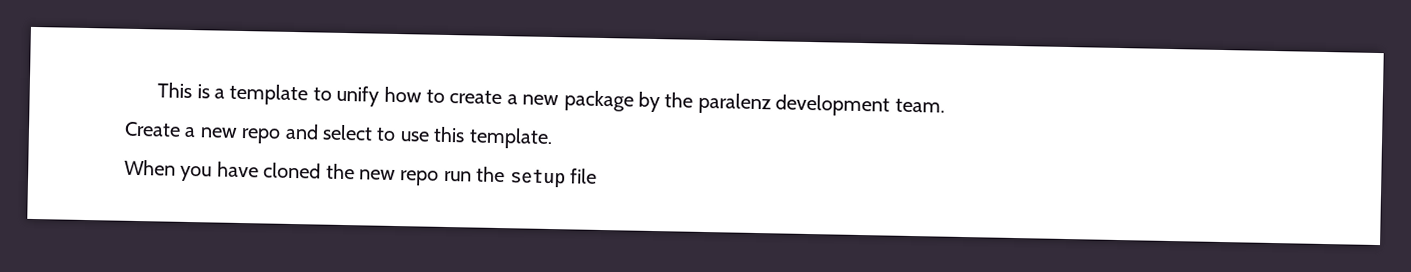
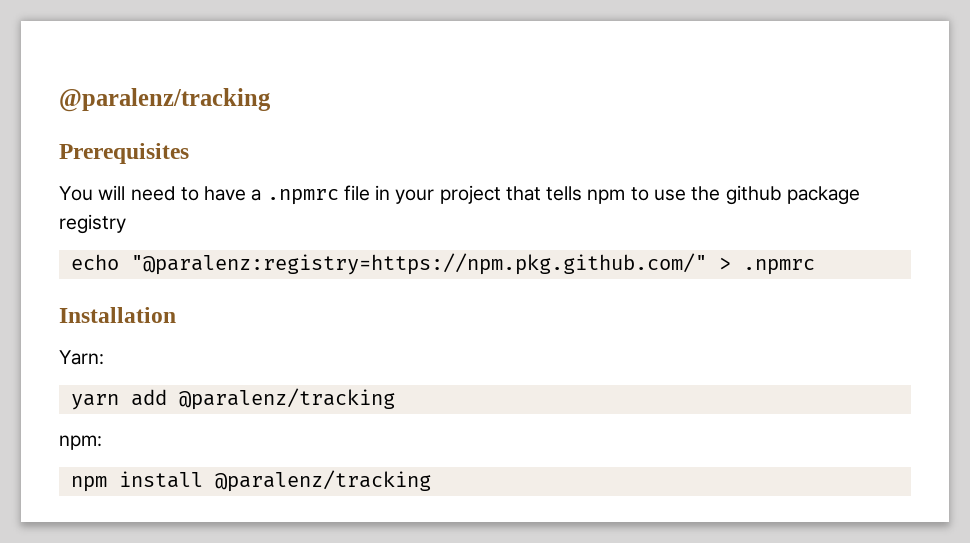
[157,82,945,117] [124,121,553,150] [124,159,597,188] This is a template to unify how to create a new package by the paralenz development team. // Create a new repo and select to use this template. // When you have cloned the new repo run the setup file -> [59,88,271,112] [59,143,189,164] [59,185,860,205] [59,214,126,234] [70,253,815,275] [59,307,176,323] [59,350,104,365] [70,388,395,410] [59,435,102,450] [70,470,431,492] @paralenz/tracking // Prerequisites // You will need to have a .npmrc file in your project that tells npm to use the github package registry // echo "@paralenz:registry=https://npm.pkg.github.com/" > .npmrc // Installation // Yarn: // yarn add @paralenz/tracking // npm: // npm install @paralenz/tracking

